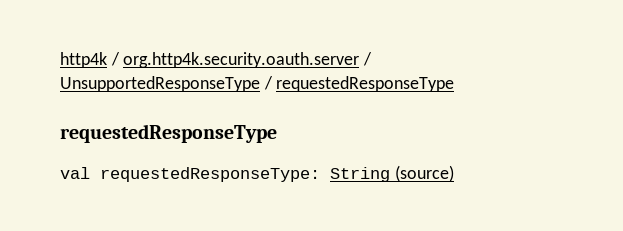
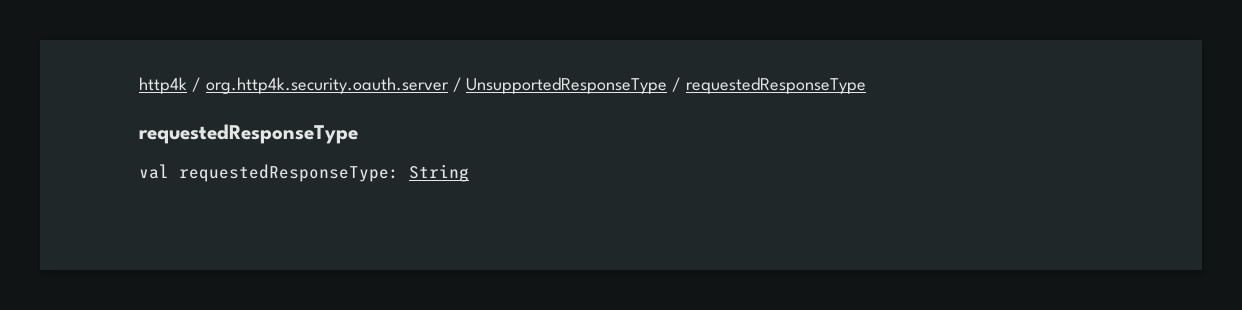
[394,165,454,182] (source) -> (469, 173) none

